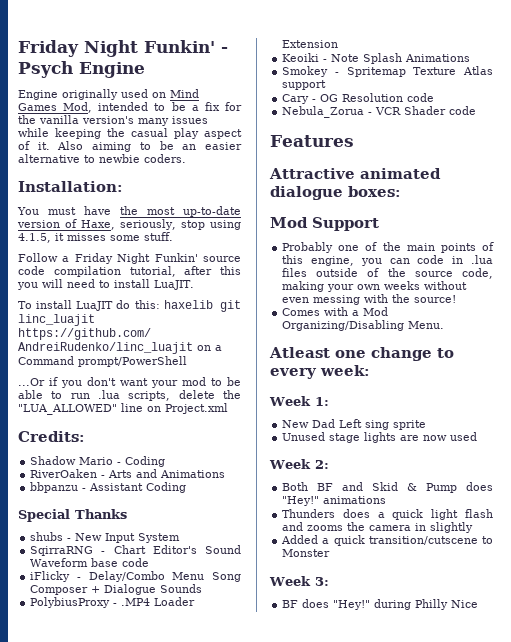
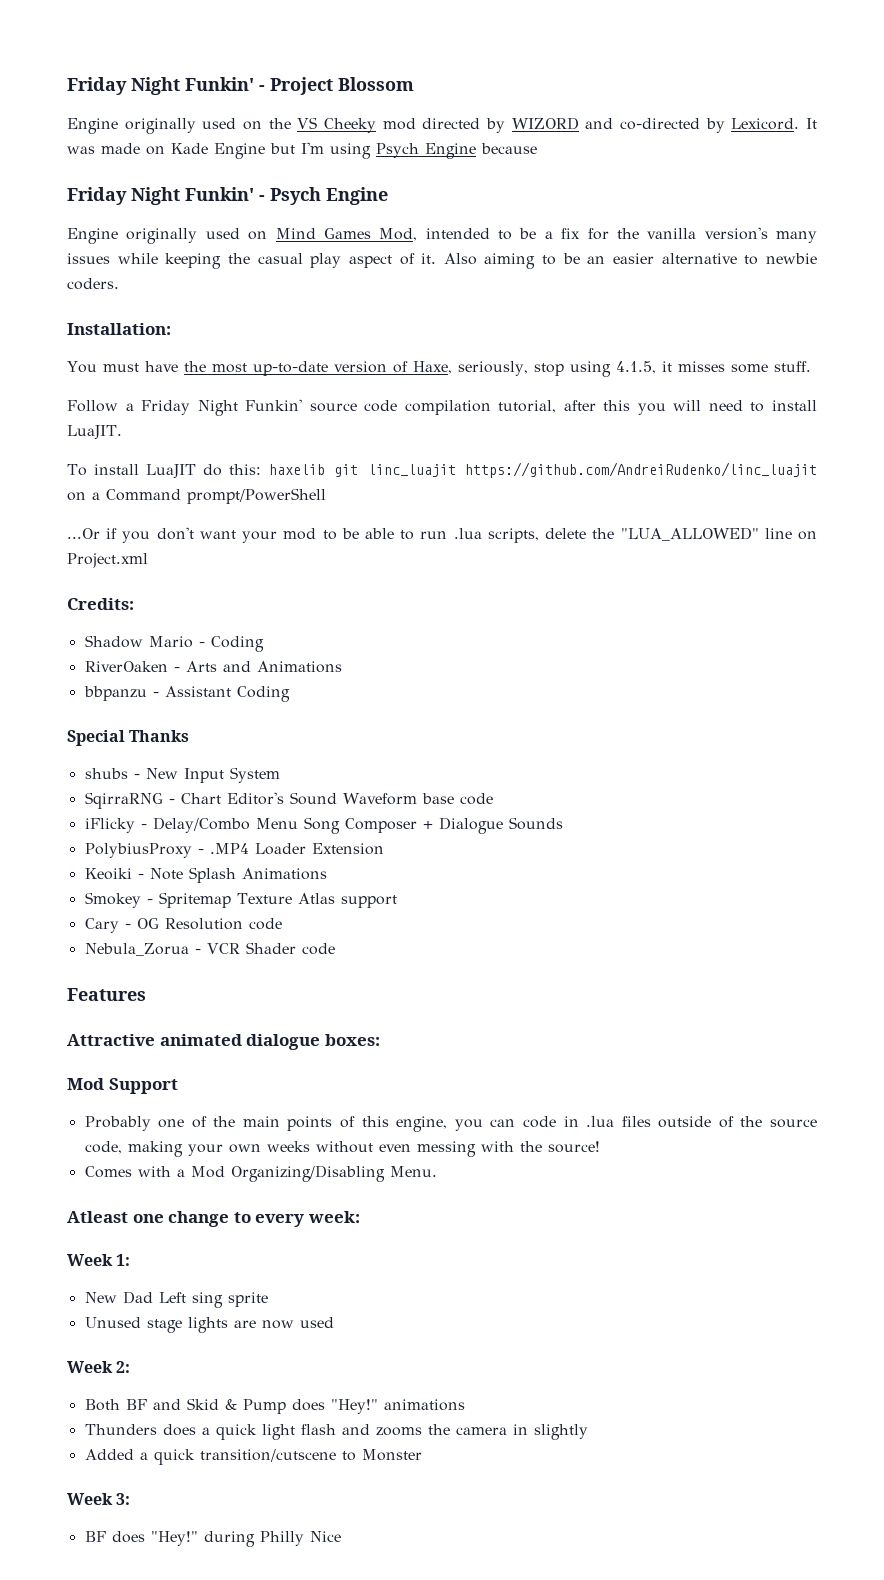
[18,40,228,57] Friday Night Funkin' - -> [67,77,414,95] [67,117,817,134] [67,142,537,159] [67,187,265,205] Friday Night Funkin' - Project Blossom // Engine originally used on the VS Cheeky mod directed by WIZORD and co-directed by Lexicord. It was made on Kade Engine but I'm using Psych Engine because // Friday Night Funkin' -

